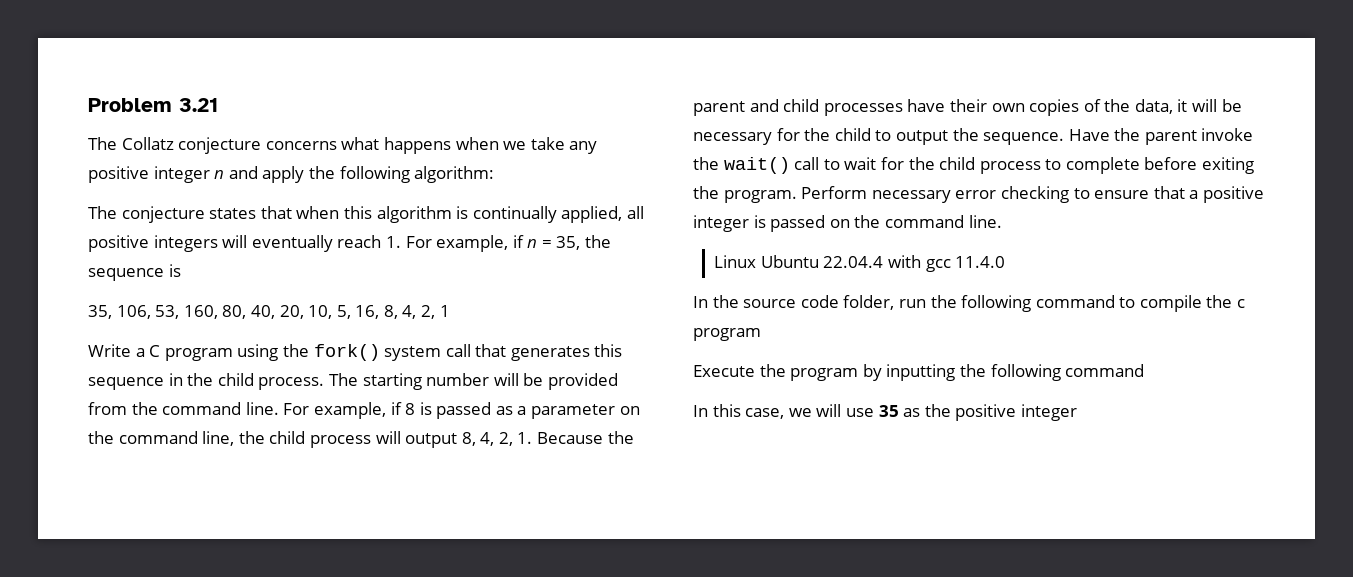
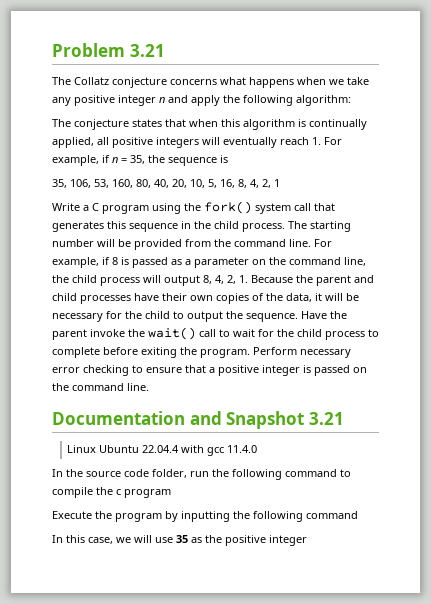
(1002, 221) none -> [52,411,344,429] // Documentation and Snapshot 3.21

